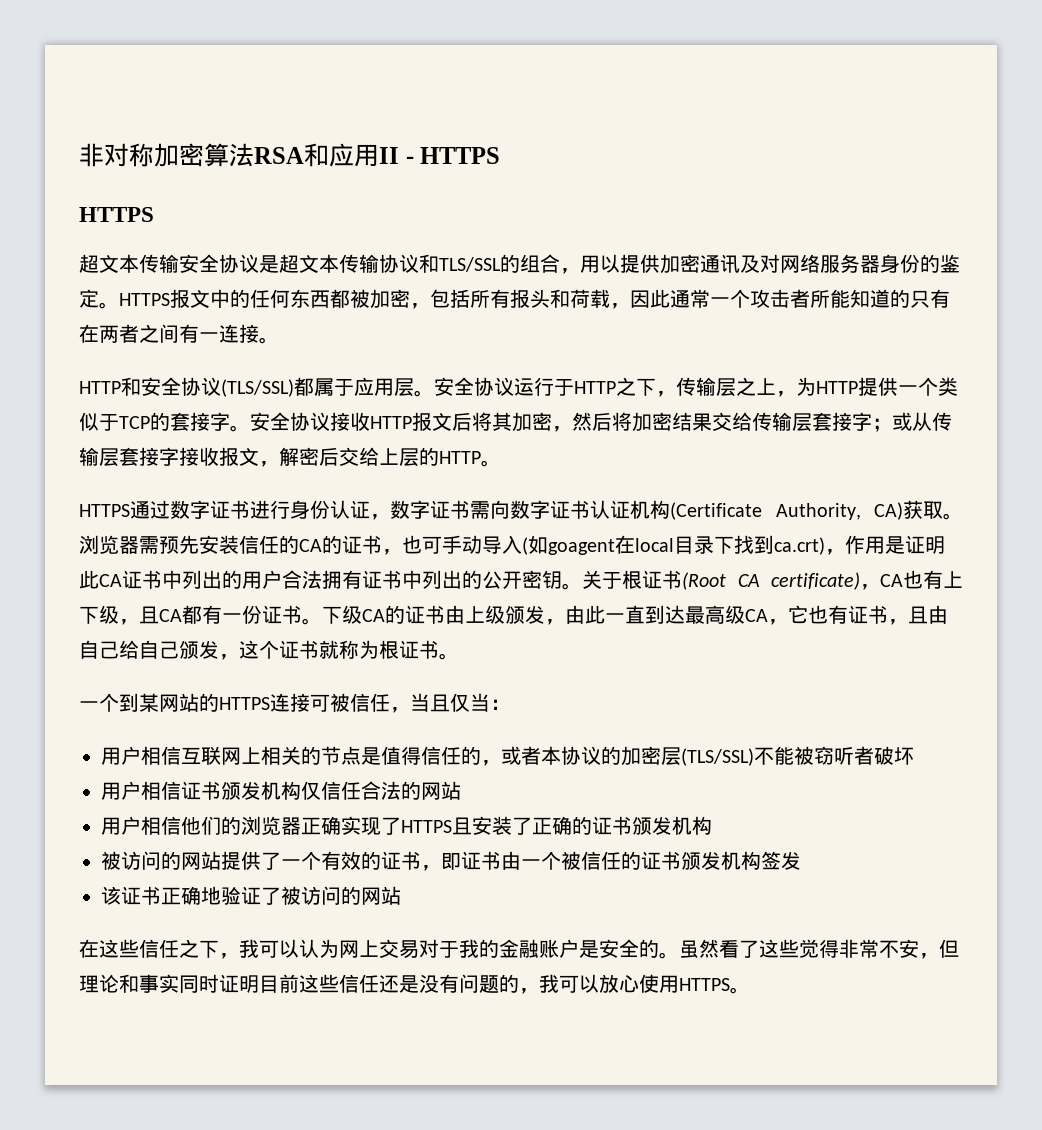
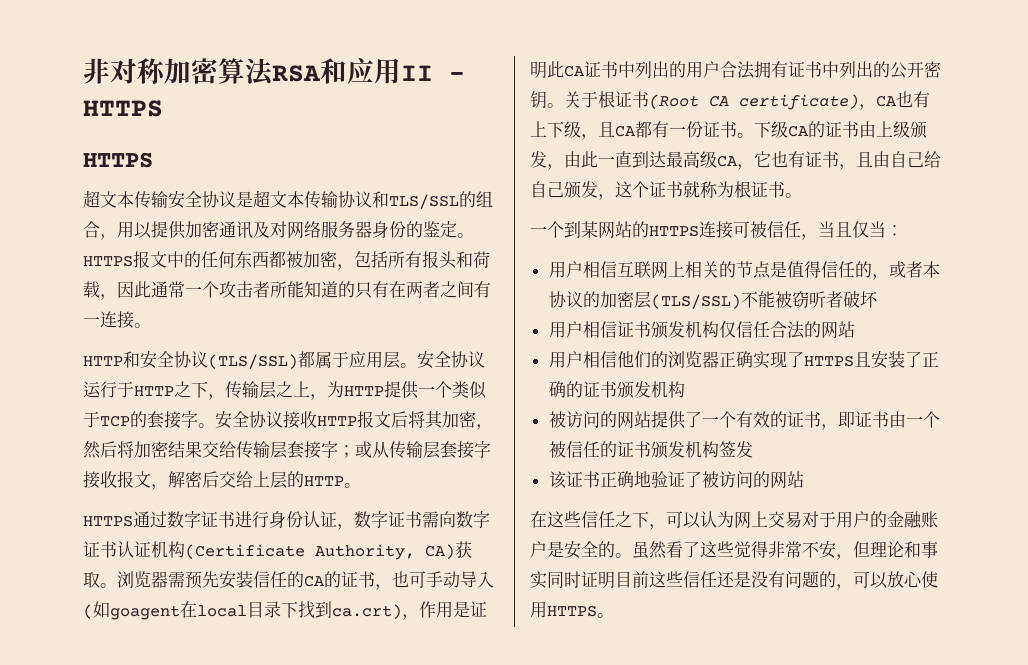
[239,939,259,958] 我 -> (666, 527) none
[459,939,479,958] 我 -> [836,511,870,528] 用户
[539,974,559,993] 我 -> (853, 587) none

